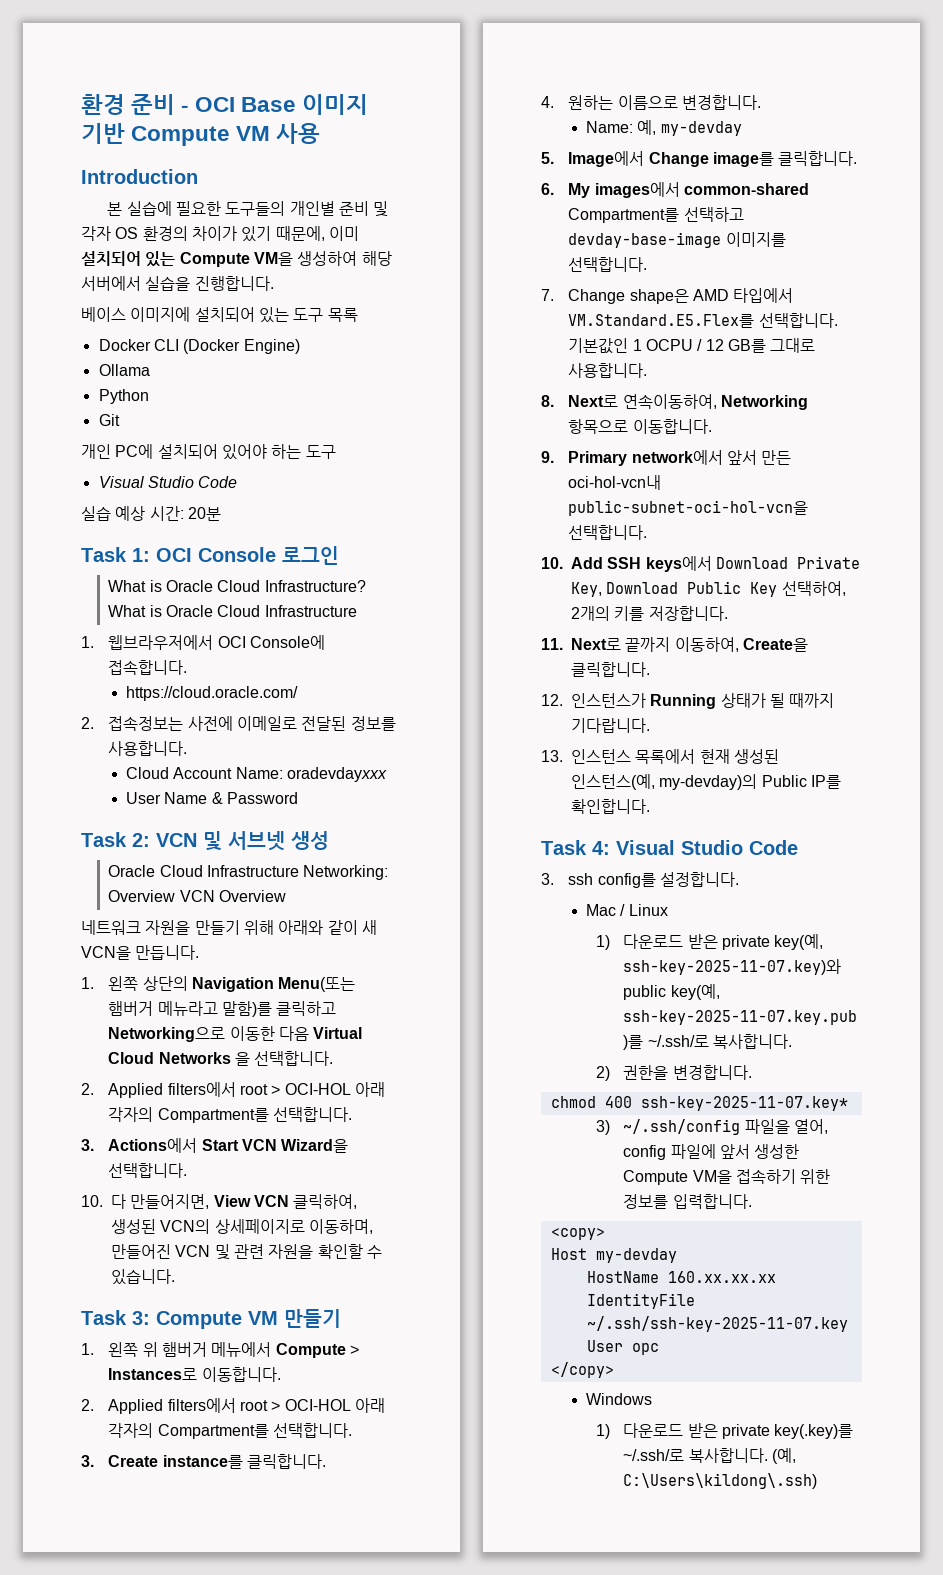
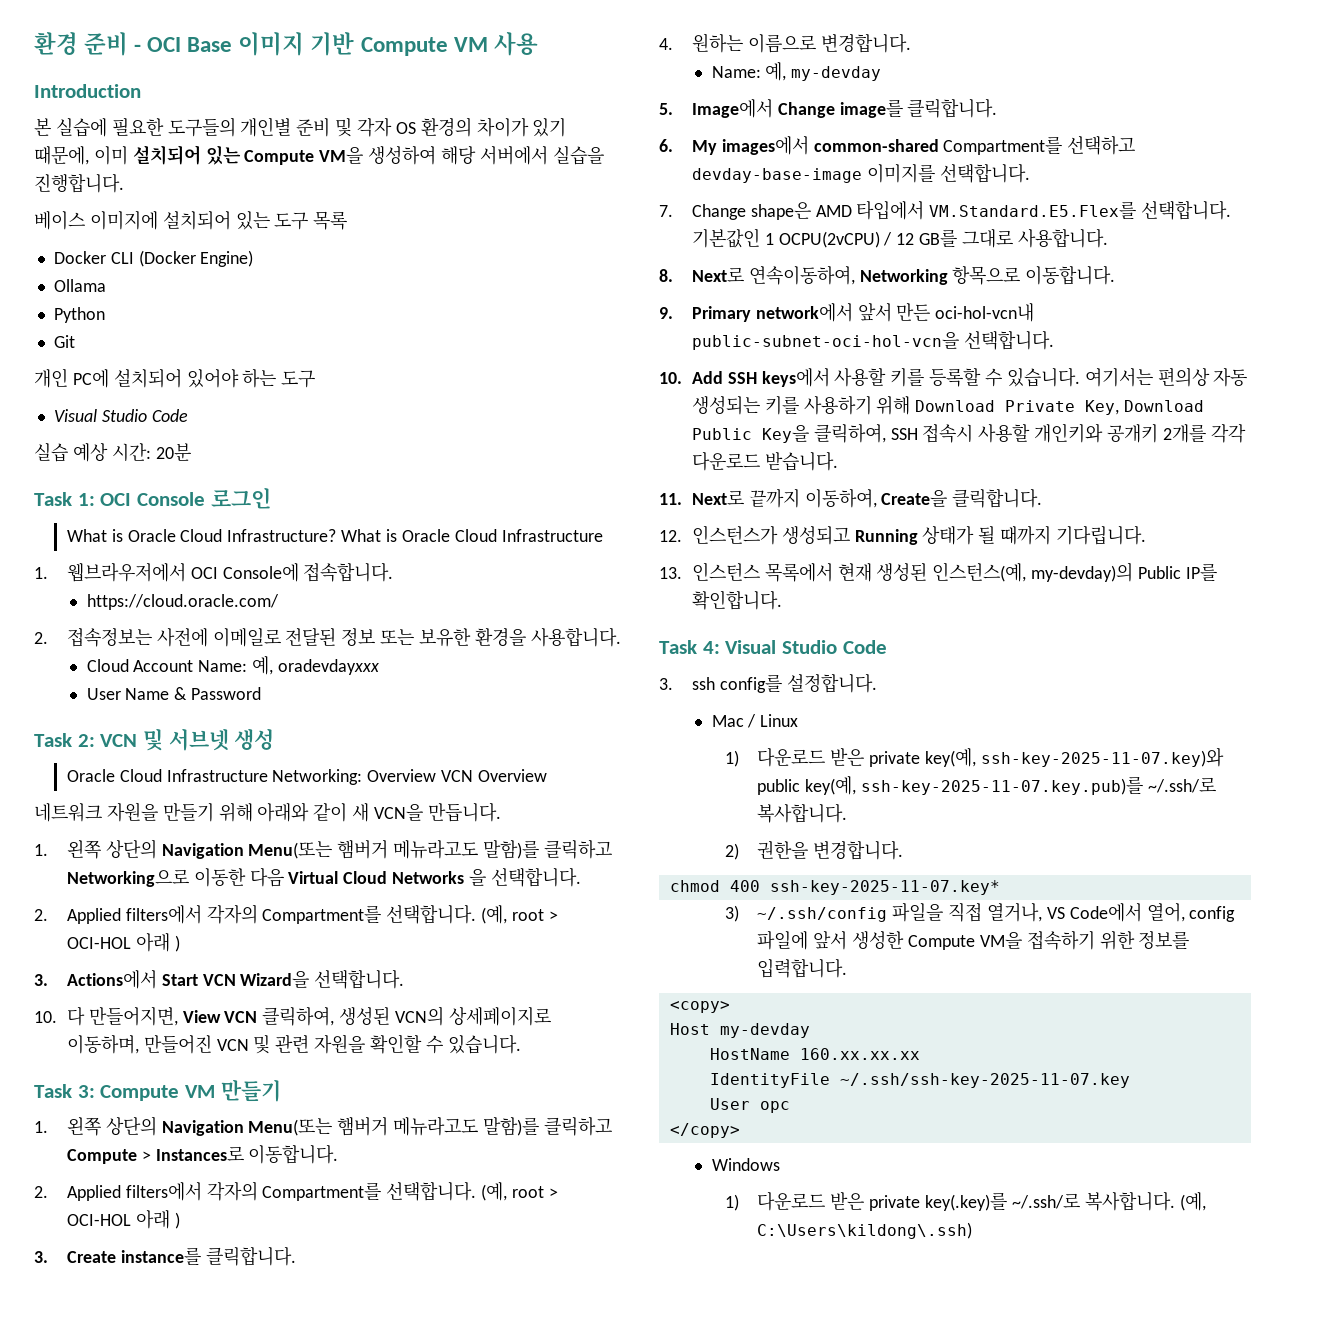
[350,716,396,731] 정보를 -> [341,628,526,647] 정보 또는 보유한 환경을
(283, 773) none -> [252,656,274,675] 예,
[157,1001,218,1016] 메뉴라고 -> [393,840,479,859] 메뉴라고도
[240,1082,386,1097] [108,1107,353,1123] root > OCI-HOL 아래 각자의 Compartment를 선택합니다. -> [206,904,558,924] [66,933,180,952] 각자의 Compartment를 선택합니다. (예, root > OCI-HOL 아래 )
[142,1342,272,1357] 위 햄버거 메뉴에서 -> [105,1116,612,1136] 상단의 Navigation Menu(또는 햄버거 메뉴라고도 말함)를 클릭하고
[240,1398,386,1413] [108,1423,353,1439] root > OCI-HOL 아래 각자의 Compartment를 선택합니다. -> [206,1181,558,1201] [66,1210,180,1229] 각자의 Compartment를 선택합니다. (예, root > OCI-HOL 아래 )
[646,339,694,351] OCPU -> [778,231,880,248] OCPU(2vCPU)
(712, 564) none -> [834,367,1248,387] [691,396,911,415] 사용할 키를 등록할 수 있습니다. 여기서는 편의상 자동 생성되는 키를 사용하기 위해
[750,581,846,597] [571,606,728,621] Key 선택하여, 2개의 키를 저장합니다. -> [761,423,1246,443] [691,451,838,471] Key을 클릭하여, SSH 접속시 사용할 개인키와 공개키 2개를 각각 다운로드 받습니다.
(646, 700) none -> [781,526,850,545] 생성되고
[571,718,650,733] 기다랍니다. -> [1055,525,1146,545] 기다립니다.
(790, 1126) none -> [948,903,1142,922] 직접 열거나, VS Code에서

